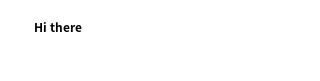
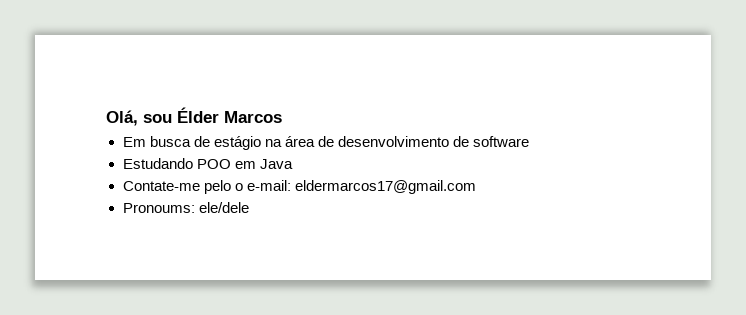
[34,22,83,32] Hi there -> [106,107,282,126] [122,136,529,150] [122,158,293,169] [122,180,476,194] [122,202,249,213] Olá, sou Élder Marcos // Em busca de estágio na área de desenvolvimento de software // Estudando POO em Java // Contate-me pelo o e-mail: eldermarcos17@gmail.com // Pronoums: ele/dele

